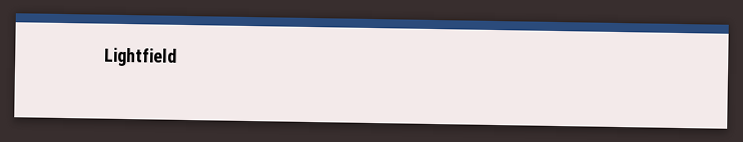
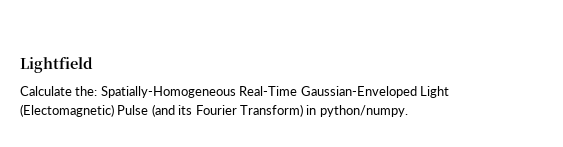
(177, 57) none -> [20,86,449,98] [20,104,408,117] // Calculate the: Spatially-Homogeneous Real-Time Gaussian-Enveloped Light (Electomagnetic) Pulse (and its Fourier Transform) in python/numpy.

